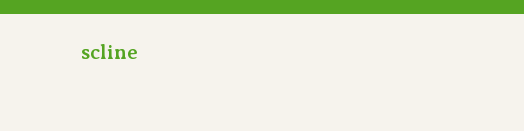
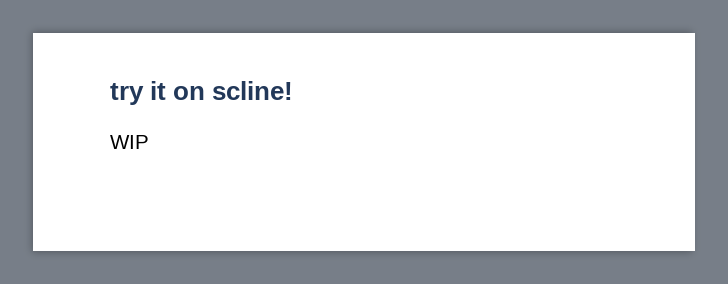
[81,44,138,59] scline -> [110,81,294,105] [110,135,149,149] try it on scline! // WIP

